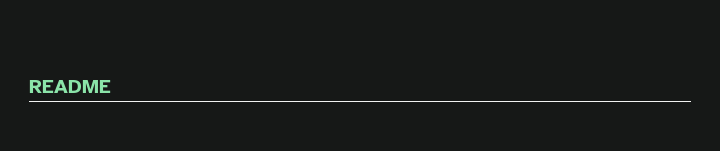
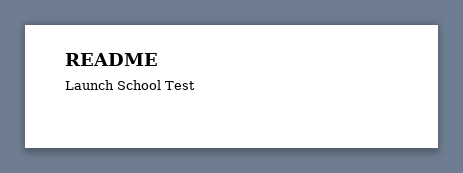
(111, 86) none -> [65,80,195,90] // Launch School Test

